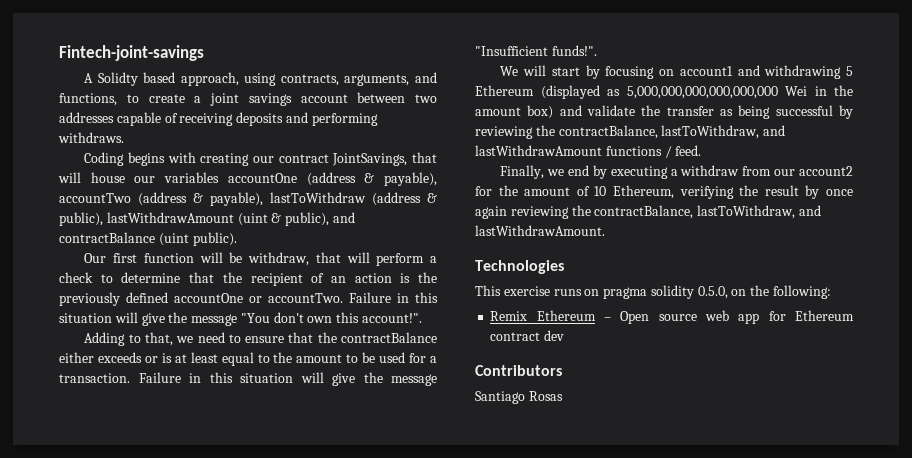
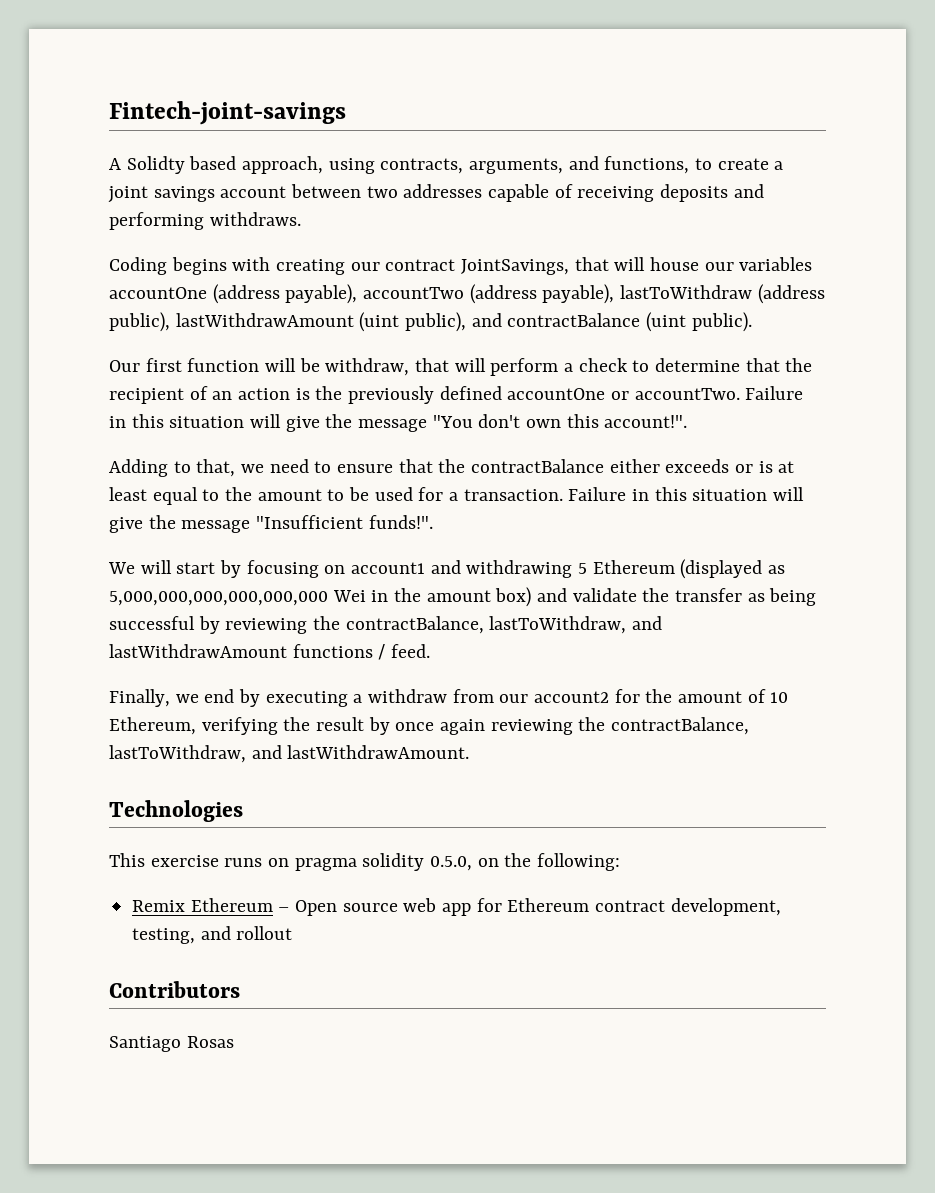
[364,173,375,183] & -> (280, 294) none
[193,193,203,203] & -> (537, 294) none
[427,193,437,203] & -> (825, 294) none
[271,213,282,223] & -> (400, 322) none
[544,330,565,341] dev -> [670,898,781,916] [132,926,293,944] development, testing, and rollout

